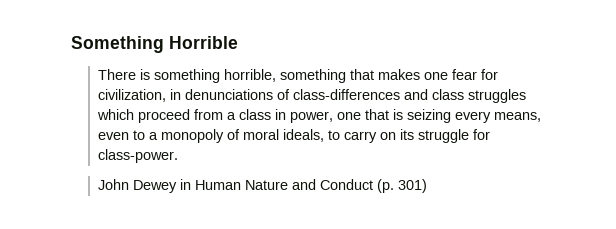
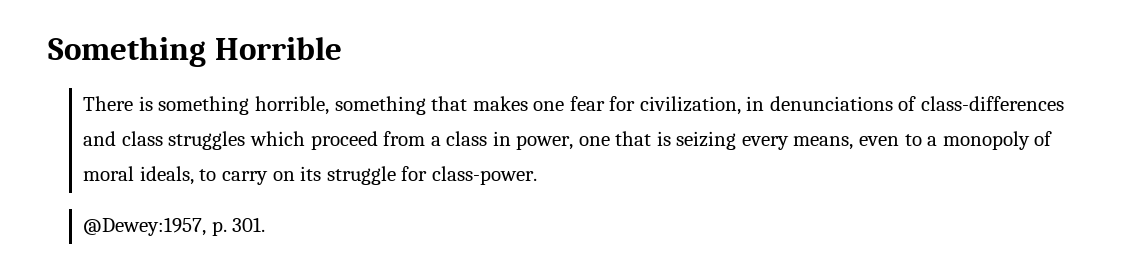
[97,179,427,193] John Dewey in Human Nature and Conduct (p. 301) -> [83,217,266,236] @Dewey:1957, p. 301.

